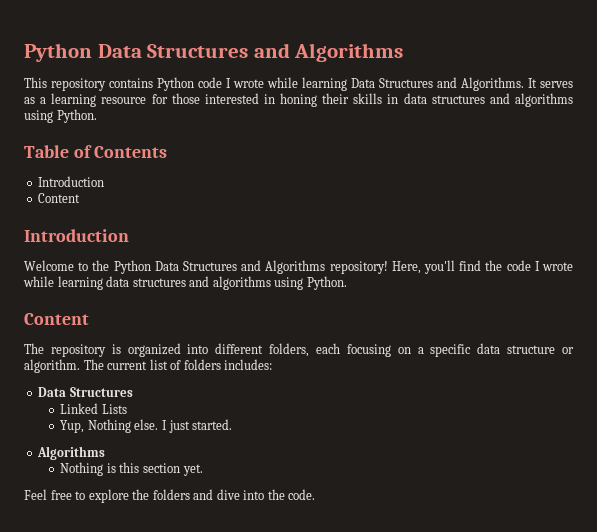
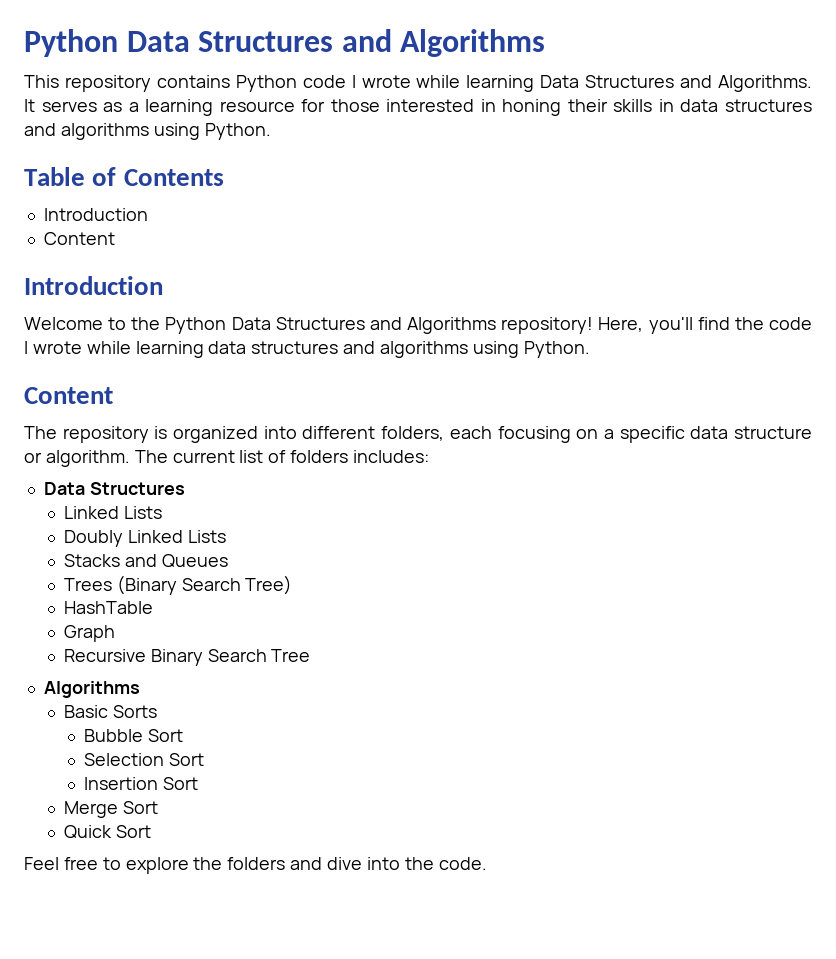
[60,419,233,433] [37,446,106,460] [60,462,203,476] Yup, Nothing else. I just started. // Algorithms // Nothing is this section yet. -> [63,530,226,547] [63,554,228,568] [63,575,293,595] [63,601,153,614] [63,625,115,642] [63,649,311,666] [43,681,140,698] [63,705,157,718] [83,729,183,742] [83,753,204,766] [83,777,198,790] [63,801,158,818] [63,825,151,839] Doubly Linked Lists // Stacks and Queues // Trees (Binary Search Tree) // HashTable // Graph // Recursive Binary Search Tree // Algorithms // Basic Sorts // Bubble Sort // Selection Sort // Insertion Sort // Merge Sort // Quick Sort

